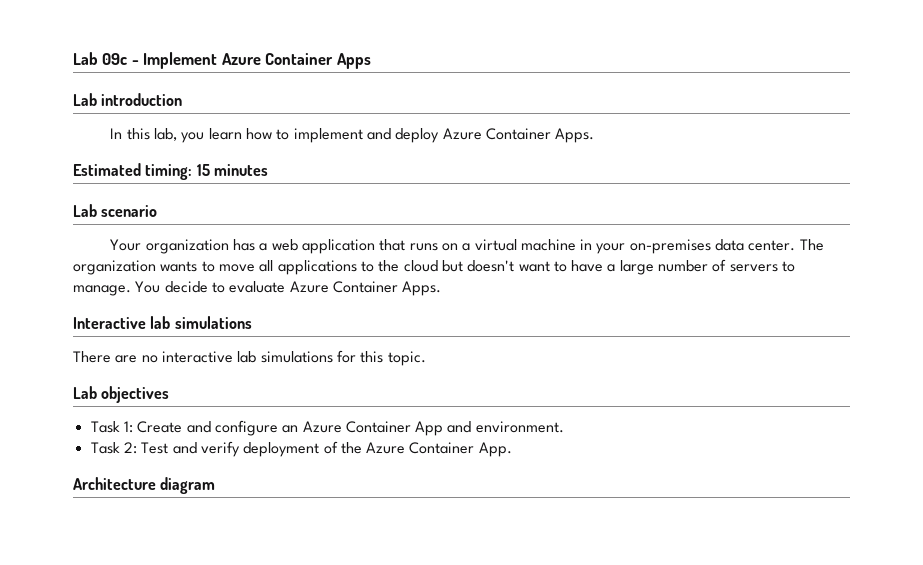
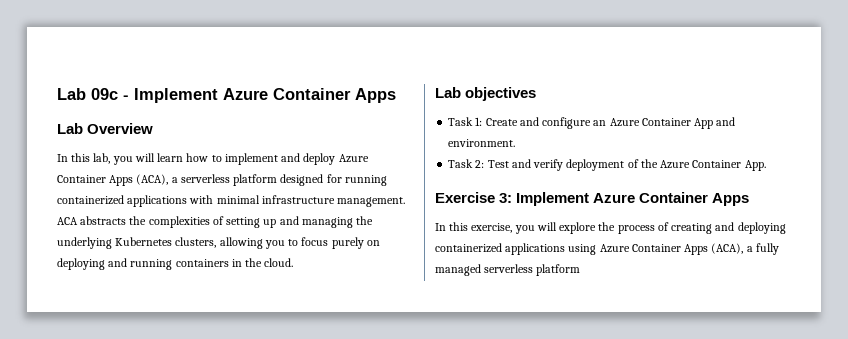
[101,93,183,106] introduction -> [87,123,154,134] Overview
(205, 137) none -> [134,153,155,162] will
[555,128,595,143] [73,163,268,180] [73,204,158,217] [110,239,824,254] [73,259,796,275] [73,281,442,296] [73,316,252,329] [73,350,426,366] Apps. // Estimated timing: 15 minutes // Lab scenario // Your organization has a web application that runs on a virtual machine in your on-premises data center. The organization wants to move all applications to the cloud but doesn't want to have a large number of servers to manage. You decide to evaluate Azure Container Apps. // Interactive lab simulations // There are no interactive lab simulations for this topic. -> [109,174,387,186] [57,195,406,207] [57,216,374,228] [57,237,380,249] [57,258,294,270] Apps (ACA), a serverless platform designed for running containerized applications with minimal infrastructure management. ACA abstracts the complexities of setting up and managing the underlying Kubernetes clusters, allowing you to focus purely on deploying and running containers in the cloud.
[73,477,216,494] Architecture diagram -> [435,192,750,206] [435,222,786,234] [435,243,779,255] [435,264,581,276] Exercise 3: Implement Azure Container Apps // In this exercise, you will explore the process of creating and deploying containerized applications using Azure Container Apps (ACA), a fully managed serverless platform

